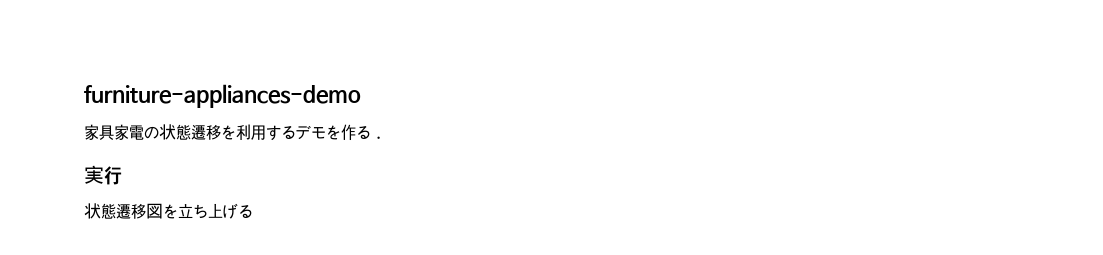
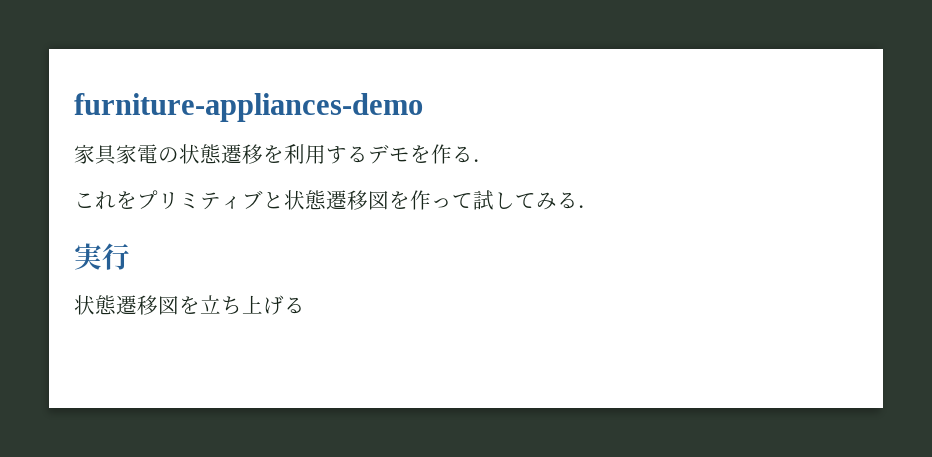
(386, 137) none -> [74,190,599,210] // これをプリミティブと状態遷移図を作って試してみる．

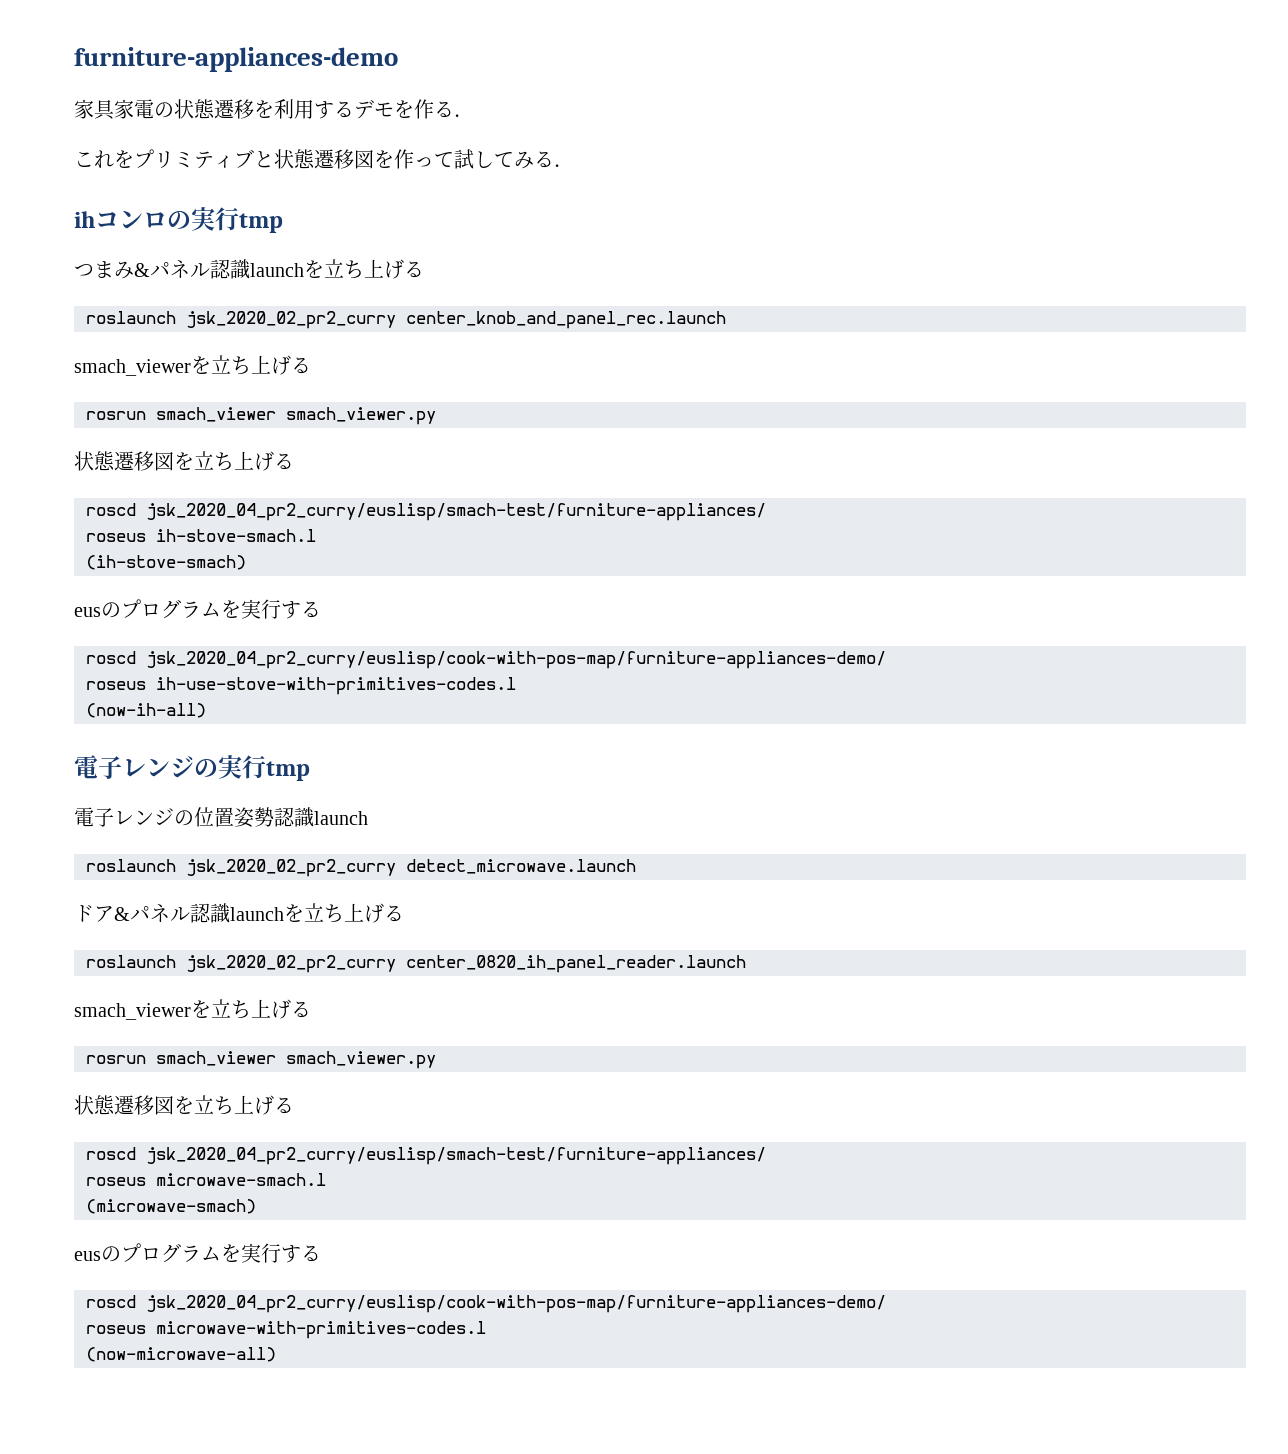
[74,243,130,270] [74,295,305,315] 実行 // 状態遷移図を立ち上げる -> [74,207,283,233] [74,259,424,279] [86,311,726,329] [74,355,311,376] [86,407,436,425] [74,451,294,471] [86,503,766,521] [86,529,316,542] [86,555,246,570] [74,599,321,619] [86,651,886,669] [86,677,516,695] [86,703,206,718] [74,755,310,781] [74,807,368,828] [86,859,636,877] [74,903,404,923] [86,955,746,973] [74,999,311,1020] [86,1051,436,1069] [74,1095,294,1115] [86,1147,766,1165] [86,1173,326,1186] [86,1199,256,1214] [74,1243,321,1263] [86,1295,886,1313] [86,1321,486,1339] [86,1347,276,1362] ihコンロの実行tmp // つまみ&パネル認識launchを立ち上げる // roslaunch jsk_2020_02_pr2_curry center_knob_and_panel_rec.launch // smach_viewerを立ち上げる // rosrun smach_viewer smach_viewer.py // 状態遷移図を立ち上げる // roscd jsk_2020_04_pr2_curry/euslisp/smach-test/furniture-appliances/ // roseus ih-stove-smach.l // (ih-stove-smach) // eusのプログラムを実行する // roscd jsk_2020_04_pr2_curry/euslisp/cook-with-pos-map/furniture-appliances-demo/ // roseus ih-use-stove-with-primitives-codes.l // (now-ih-all) // 電子レンジの実行tmp // 電子レンジの位置姿勢認識launch // roslaunch jsk_2020_02_pr2_curry detect_microwave.launch // ドア&パネル認識launchを立ち上げる // roslaunch jsk_2020_02_pr2_curry center_0820_ih_panel_reader.launch // smach_viewerを立ち上げる // rosrun smach_viewer smach_viewer.py // 状態遷移図を立ち上げる // roscd jsk_2020_04_pr2_curry/euslisp/smach-test/furniture-appliances/ // roseus microwave-smach.l // (microwave-smach) // eusのプログラムを実行する // roscd jsk_2020_04_pr2_curry/euslisp/cook-with-pos-map/furniture-appliances-demo/ // roseus microwave-with-primitives-codes.l // (now-microwave-all)

